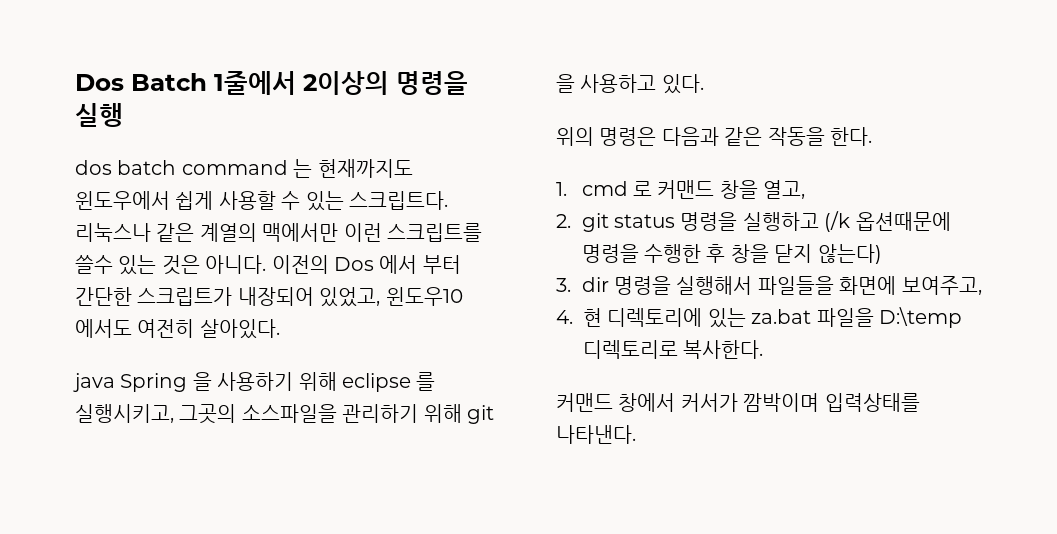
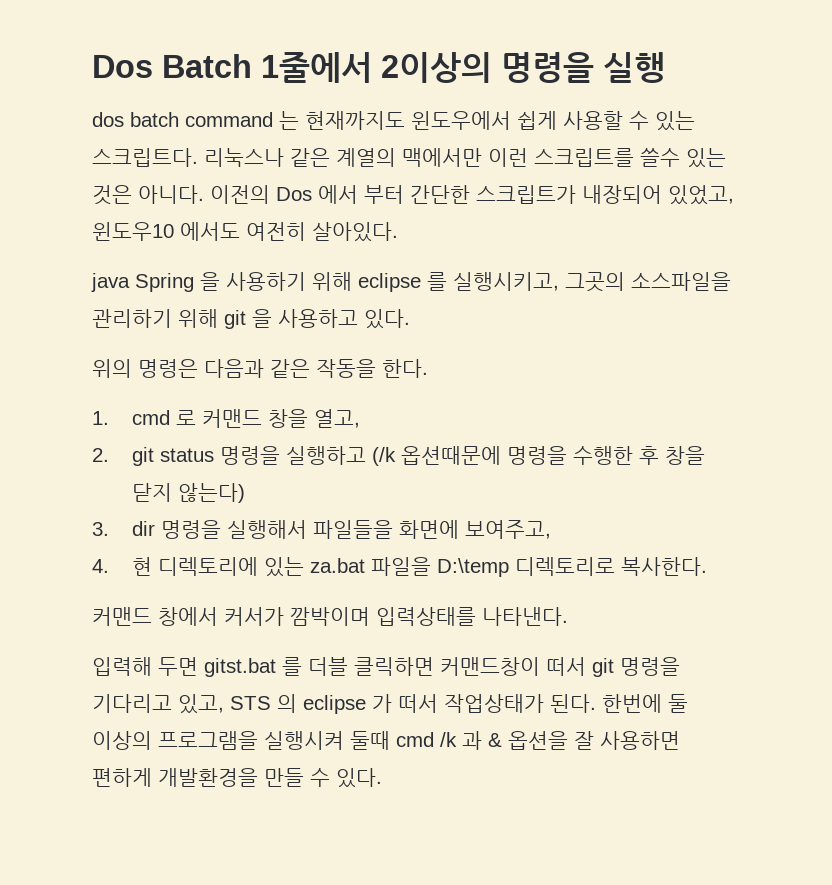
(636, 434) none -> [92,657,680,677] [92,694,688,714] [92,731,680,750] [92,768,382,788] // 입력해 두면 gitst.bat 를 더블 클릭하면 커맨드창이 떠서 git 명령을 기다리고 있고, STS 의 eclipse 가 떠서 작업상태가 된다. 한번에 둘 이상의 프로그램을 실행시켜 둘때 cmd /k 과 & 옵션을 잘 사용하면 편하게 개발환경을 만들 수 있다.

